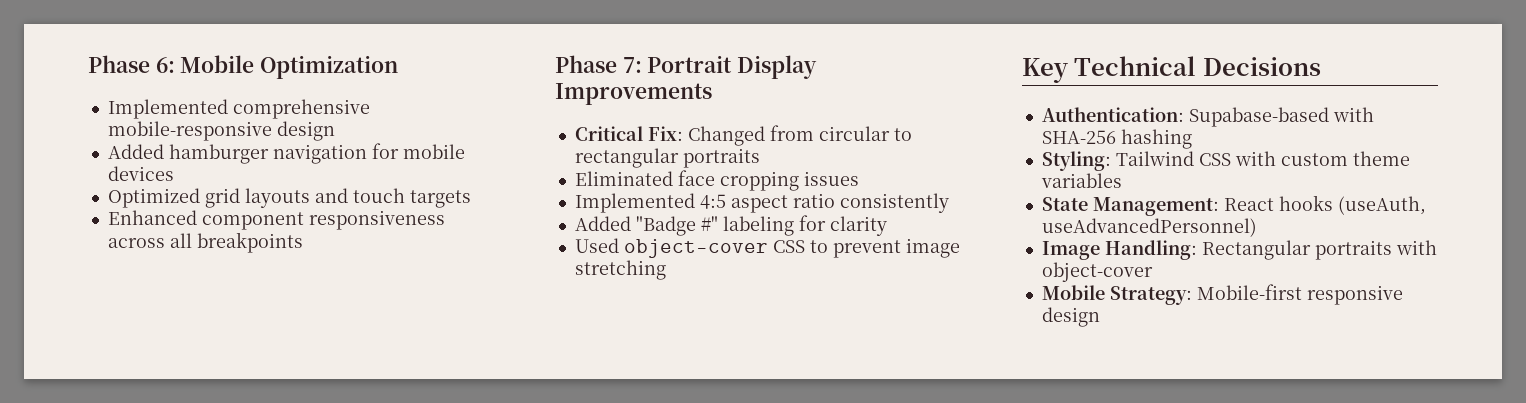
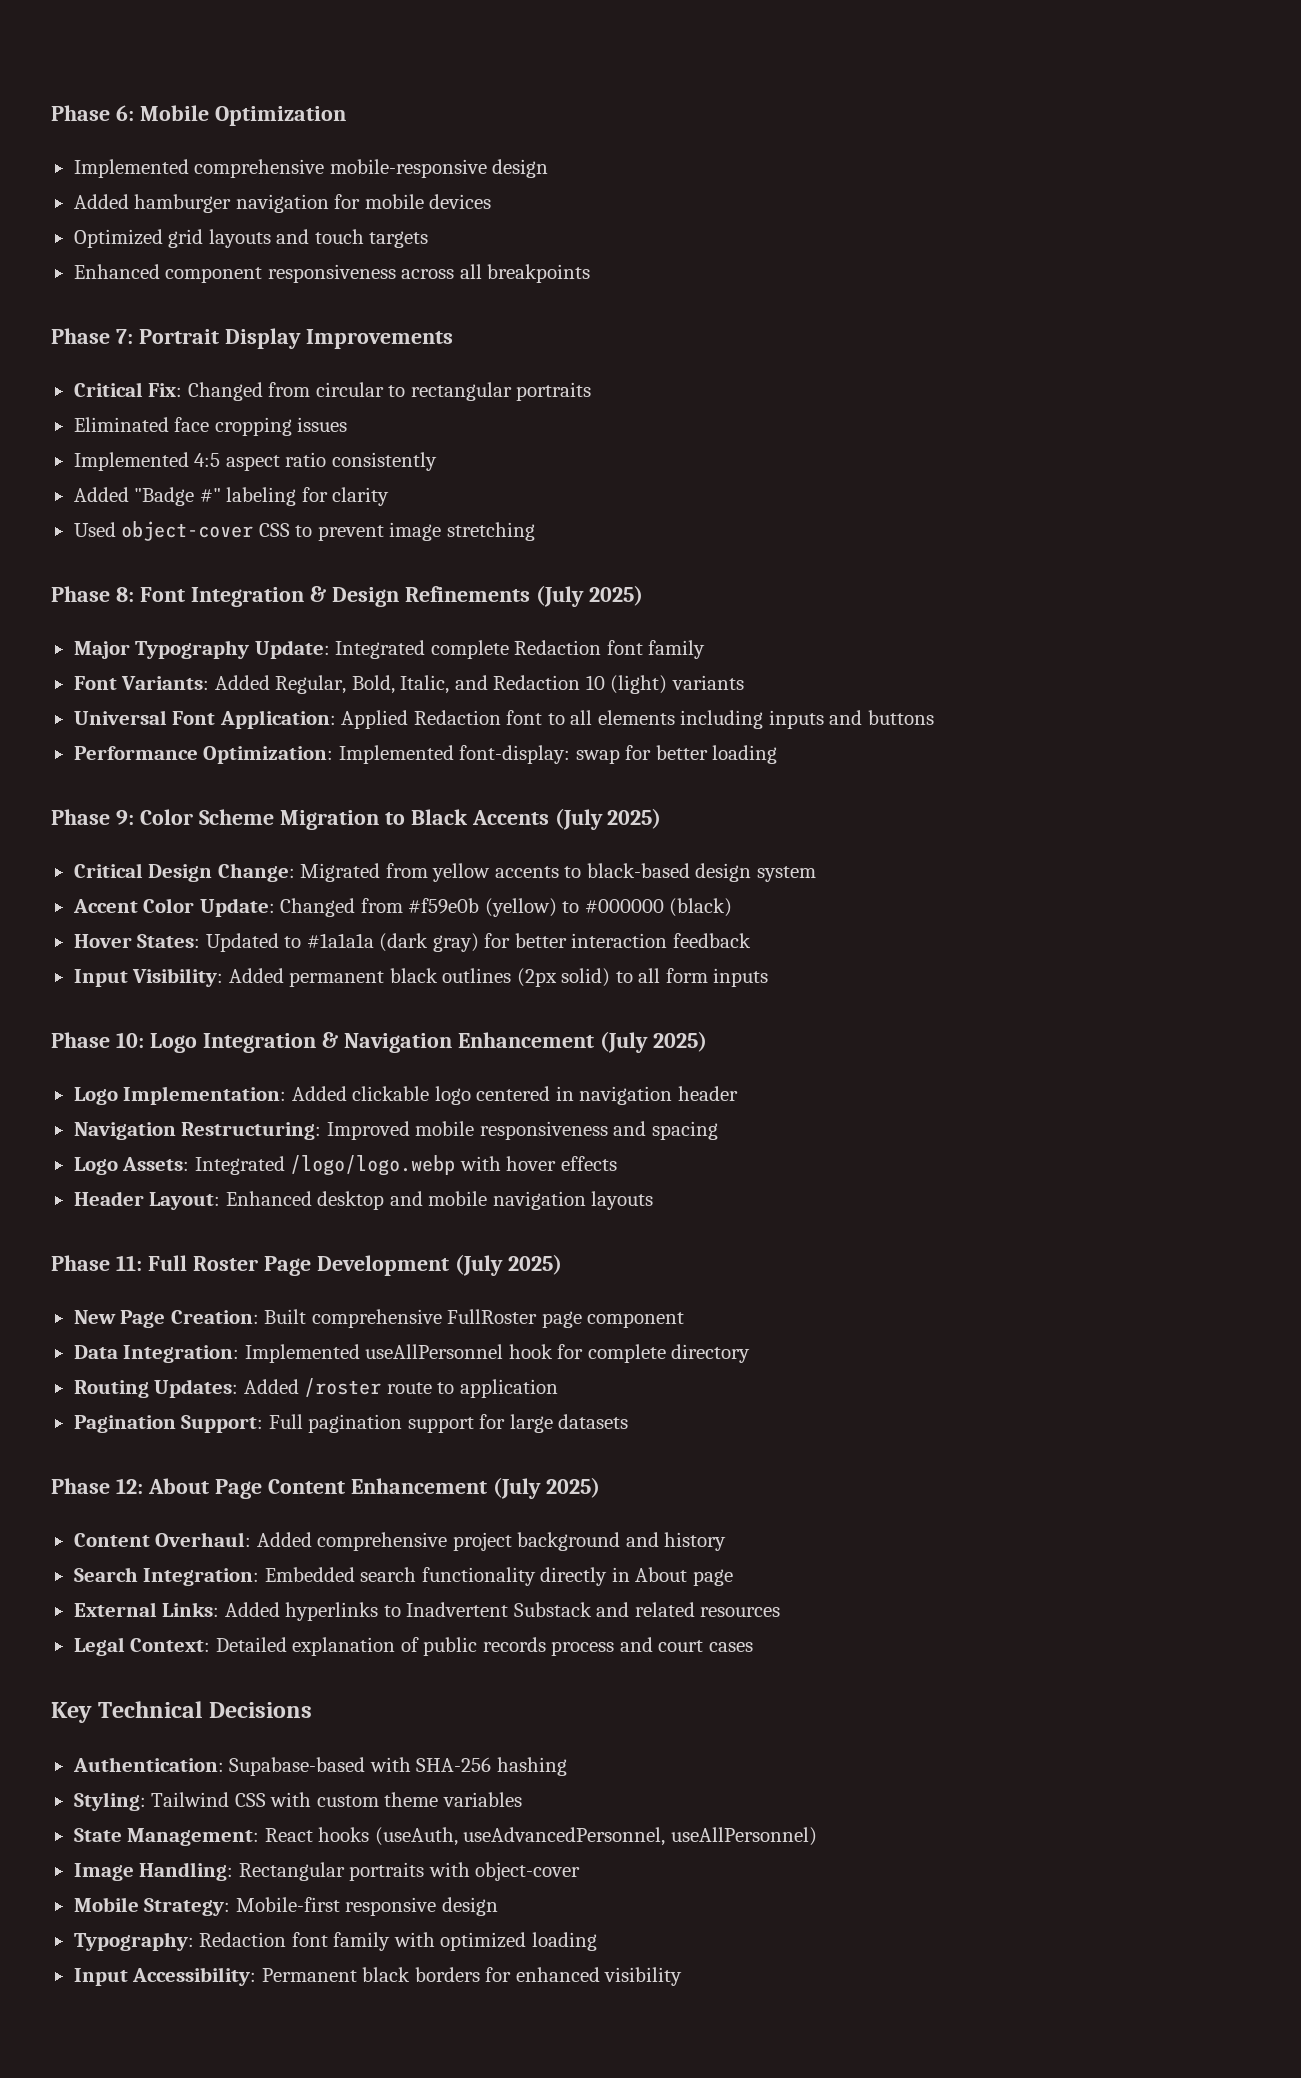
(666, 270) none -> [51,585,643,607] [73,640,706,659] [73,675,744,694] [73,710,934,729] [73,745,778,764] [51,808,662,830] [73,863,816,882] [72,898,733,917] [73,933,751,952] [73,968,769,987] [51,1031,707,1053] [73,1086,738,1105] [73,1121,718,1140] [73,1155,617,1176] [73,1191,654,1210] [51,1254,562,1276] [73,1309,685,1328] [73,1344,751,1363] [73,1378,558,1398] [73,1414,629,1433] [51,1477,600,1499] [73,1532,727,1551] [73,1567,733,1586] [73,1602,781,1621] [73,1637,753,1656] // Phase 8: Font Integration & Design Refinements (July 2025) // Major Typography Update: Integrated complete Redaction font family // Font Variants: Added Regular, Bold, Italic, and Redaction 10 (light) variants // Universal Font Application: Applied Redaction font to all elements including inputs and buttons // Performance Optimization: Implemented font-display: swap for better loading // Phase 9: Color Scheme Migration to Black Accents (July 2025) // Critical Design Change: Migrated from yellow accents to black-based design system // Accent Color Update: Changed from #f59e0b (yellow) to #000000 (black) // Hover States: Updated to #1a1a1a (dark gray) for better interaction feedback // Input Visibility: Added permanent black outlines (2px solid) to all form inputs // Phase 10: Logo Integration & Navigation Enhancement (July 2025) // Logo Implementation: Added clickable logo centered in navigation header // Navigation Restructuring: Improved mobile responsiveness and spacing // Logo Assets: Integrated /logo/logo.webp with hover effects // Header Layout: Enhanced desktop and mobile navigation layouts // Phase 11: Full Roster Page Development (July 2025) // New Page Creation: Built comprehensive FullRoster page component // Data Integration: Implemented useAllPersonnel hook for complete directory // Routing Updates: Added /roster route to application // Pagination Support: Full pagination support for large datasets // Phase 12: About Page Content Enhancement (July 2025) // Content Overhaul: Added comprehensive project background and history // Search Integration: Embedded search functionality directly in About page // External Links: Added hyperlinks to Inadvertent Substack and related resources // Legal Context: Detailed explanation of public records process and court cases
[1041,218,1257,237] useAdvancedPersonnel) -> [463,1827,817,1846] useAdvancedPersonnel, useAllPersonnel)
(1100, 317) none -> [73,1932,597,1951] [73,1967,683,1986] // Typography: Redaction font family with optimized loading // Input Accessibility: Permanent black borders for enhanced visibility

